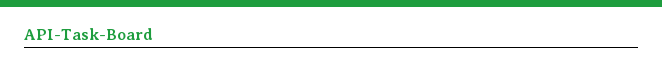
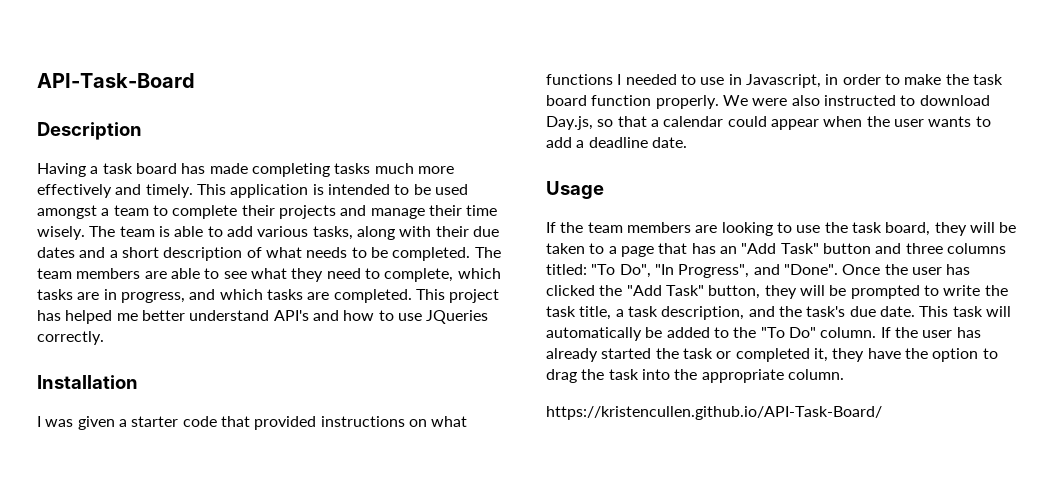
(153, 34) none -> [37,122,142,140] [37,163,454,177] [37,184,468,198] [37,205,498,219] [37,226,499,240] [37,247,501,261] [37,268,501,282] [37,289,500,303] [37,310,489,324] [37,331,104,345] [37,375,138,389] [37,416,468,430] [546,74,1003,88] [546,95,990,109] [546,116,991,130] [546,137,687,148] [546,181,604,199] [546,222,1017,236] [546,243,1006,257] [546,264,971,278] [546,285,1008,299] [546,306,1011,320] [546,327,981,341] [546,348,998,362] [546,369,844,383] [546,406,882,420] // Description // Having a task board has made completing tasks much more effectively and timely. This application is intended to be used amongst a team to complete their projects and manage their time wisely. The team is able to add various tasks, along with their due dates and a short description of what needs to be completed. The team members are able to see what they need to complete, which tasks are in progress, and which tasks are completed. This project has helped me better understand API's and how to use JQueries correctly. // Installation // I was given a starter code that provided instructions on what functions I needed to use in Javascript, in order to make the task board function properly. We were also instructed to download Day.js, so that a calendar could appear when the user wants to add a deadline date. // Usage // If the team members are looking to use the task board, they will be taken to a page that has an "Add Task" button and three columns titled: "To Do", "In Progress", and "Done". Once the user has clicked the "Add Task" button, they will be prompted to write the task title, a task description, and the task's due date. This task will automatically be added to the "To Do" column. If the user has already started the task or completed it, they have the option to drag the task into the appropriate column. // https://kristencullen.github.io/API-Task-Board/

